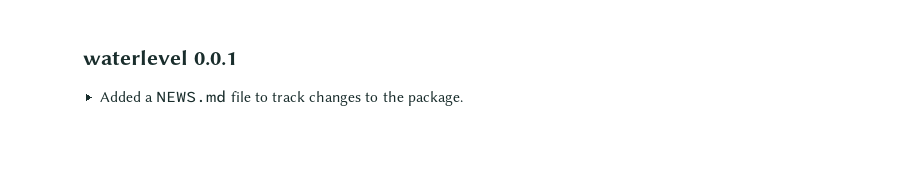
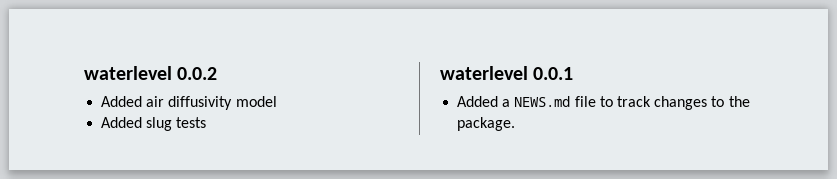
[83,50,188,65] waterlevel -> [84,66,218,80] [101,96,277,110] [101,117,207,131] [440,66,528,80] waterlevel 0.0.2 // Added air diffusivity model // Added slug tests // waterlevel

